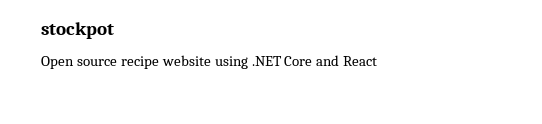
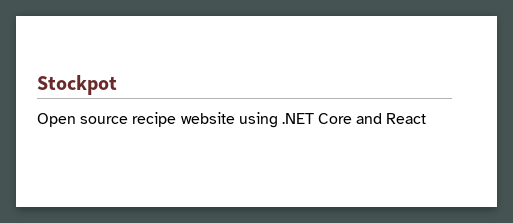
[41,22,114,39] stockpot -> [37,75,117,95] Stockpot

